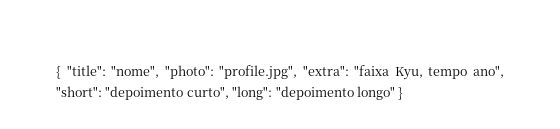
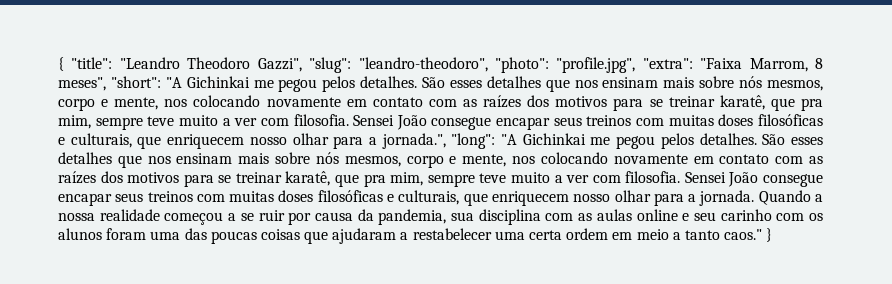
[111,65,504,80] [56,86,395,100] "nome", "photo": "profile.jpg", "extra": "faixa Kyu, tempo ano", "short": "depoimento curto", "long": "depoimento longo" -> [119,57,823,73] [58,76,823,92] [58,95,823,111] [58,114,823,130] [58,133,824,149] [58,152,824,168] [58,171,823,187] [58,190,823,206] [58,209,824,225] [58,228,763,244] "Leandro Theodoro Gazzi", "slug": "leandro-theodoro", "photo": "profile.jpg", "extra": "Faixa Marrom, 8 meses", "short": "A Gichinkai me pegou pelos detalhes. São esses detalhes que nos ensinam mais sobre nós mesmos, corpo e mente, nos colocando novamente em contato com as raízes dos motivos para se treinar karatê, que pra mim, sempre teve muito a ver com filosofia. Sensei João consegue encapar seus treinos com muitas doses filosóficas e culturais, que enriquecem nosso olhar para a jornada.", "long": "A Gichinkai me pegou pelos detalhes. São esses detalhes que nos ensinam mais sobre nós mesmos, corpo e mente, nos colocando novamente em contato com as raízes dos motivos para se treinar karatê, que pra mim, sempre teve muito a ver com filosofia. Sensei João consegue encapar seus treinos com muitas doses filosóficas e culturais, que enriquecem nosso olhar para a jornada. Quando a nossa realidade começou a se ruir por causa da pandemia, sua disciplina com as aulas online e seu carinho com os alunos foram uma das poucas coisas que ajudaram a restabelecer uma certa ordem em meio a tanto caos."

